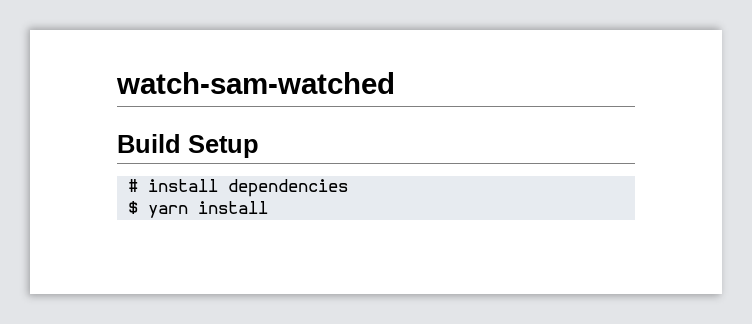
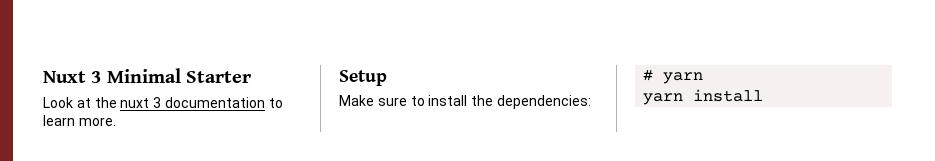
[116,72,395,94] [117,134,259,158] [128,179,349,197] [128,201,139,214] watch-sam-watched // Build Setup // # install dependencies // $ -> [43,68,252,83] [43,97,283,108] [43,115,116,126] [339,70,387,86] [339,95,591,109] [643,69,704,84] Nuxt 3 Minimal Starter // Look at the nuxt 3 documentation to learn more. // Setup // Make sure to install the dependencies: // # yarn //

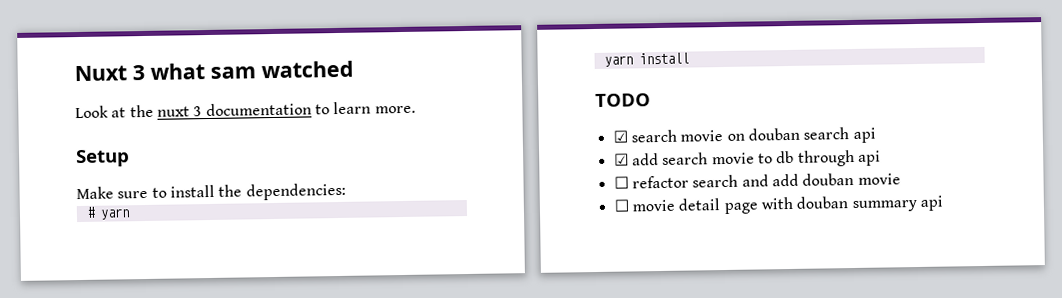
[106,68,252,83] Minimal Starter -> [150,60,354,80] what sam watched
(764, 95) none -> [595,93,651,107] [612,127,876,143] [613,149,881,167] [613,172,901,189] [613,195,944,215] // TODO // ☑ search movie on douban search api // ☑ add search movie to db through api // ☐ refactor search and add douban movie // ☐ movie detail page with douban summary api

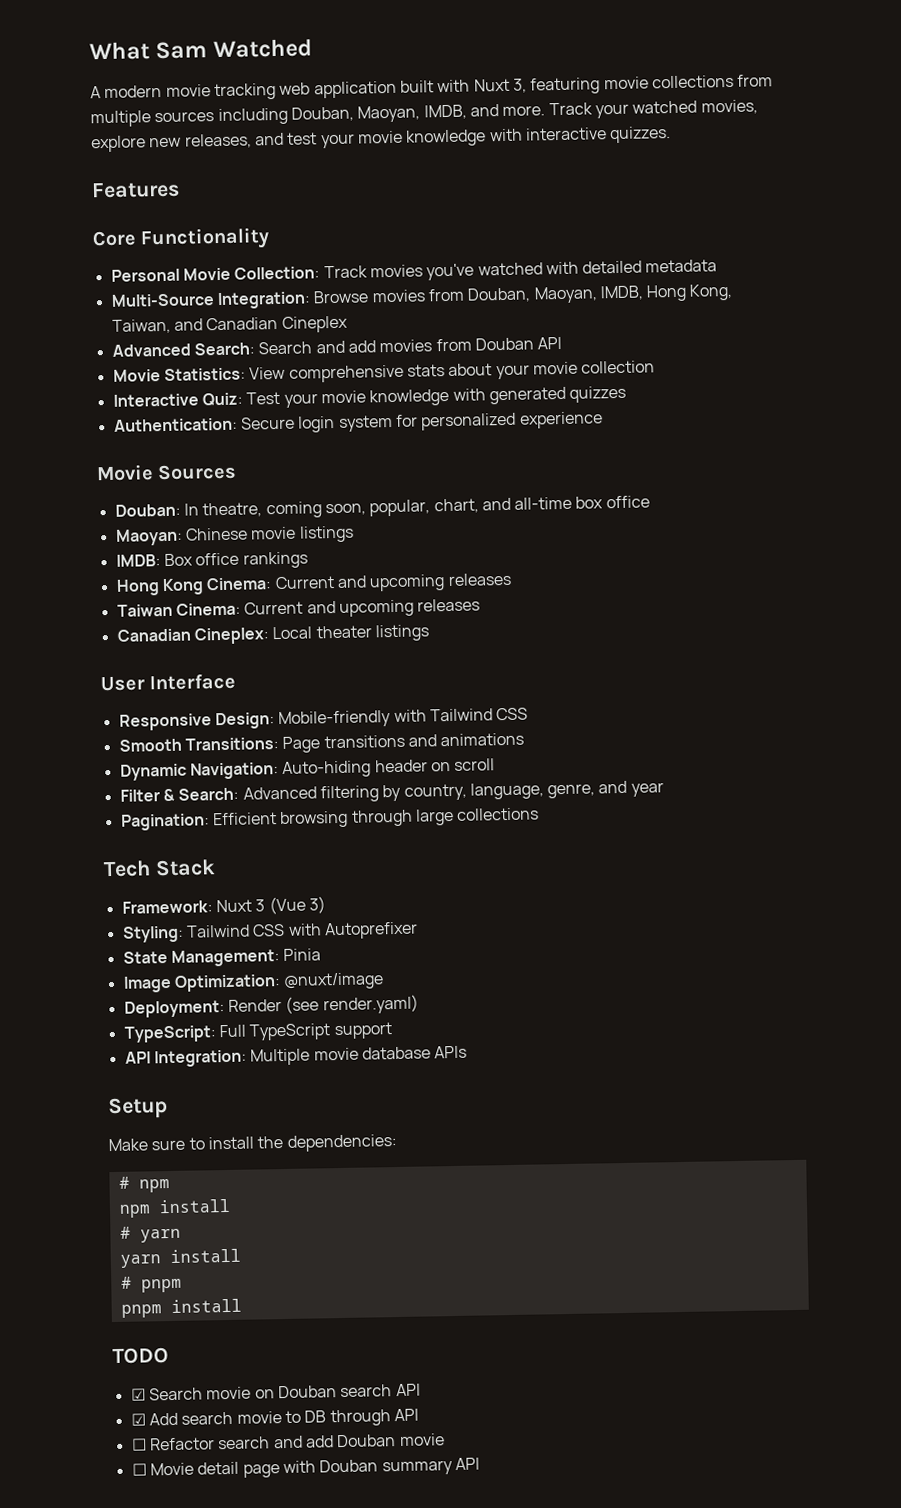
[74,60,354,82] [75,101,416,119] Nuxt 3 what sam watched // Look at the nuxt 3 documentation to learn more. -> [89,38,312,61] [90,74,774,101] [90,99,758,128] [91,126,672,153] [91,181,180,199] [92,227,271,251] [110,259,718,282] [110,283,734,310] [111,315,348,334] [111,336,563,357] [112,360,656,383] [112,385,627,408] [113,411,603,433] [96,463,238,482] [114,495,650,519] [114,525,354,546] [115,551,308,569] [115,572,512,596] [116,598,481,617] [116,624,429,645] [100,673,237,692] [118,707,529,731] [118,732,525,753] [119,758,496,781] [119,780,664,803] [120,807,540,831] [103,859,216,878] [121,896,326,915] [121,921,418,943] [122,948,322,967] [122,972,385,993] [123,994,419,1018] [123,1022,392,1043] [124,1045,468,1068] What Sam Watched // A modern movie tracking web application built with Nuxt 3, featuring movie collections from multiple sources including Douban, Maoyan, IMDB, and more. Track your watched movies, explore new releases, and test your movie knowledge with interactive quizzes. // Features // Core Functionality // Personal Movie Collection: Track movies you've watched with detailed metadata // Multi-Source Integration: Browse movies from Douban, Maoyan, IMDB, Hong Kong, Taiwan, and Canadian Cineplex // Advanced Search: Search and add movies from Douban API // Movie Statistics: View comprehensive stats about your movie collection // Interactive Quiz: Test your movie knowledge with generated quizzes // Authentication: Secure login system for personalized experience // Movie Sources // Douban: In theatre, coming soon, popular, chart, and all-time box office // Maoyan: Chinese movie listings // IMDB: Box office rankings // Hong Kong Cinema: Current and upcoming releases // Taiwan Cinema: Current and upcoming releases // Canadian Cineplex: Local theater listings // User Interface // Responsive Design: Mobile-friendly with Tailwind CSS // Smooth Transitions: Page transitions and animations // Dynamic Navigation: Auto-hiding header on scroll // Filter & Search: Advanced filtering by country, language, genre, and year // Pagination: Efficient browsing through large collections // Tech Stack // Framework: Nuxt 3 (Vue 3) // Styling: Tailwind CSS with Autoprefixer // State Management: Pinia // Image Optimization: @nuxt/image // Deployment: Render (see render.yaml) // TypeScript: Full TypeScript support // API Integration: Multiple movie database APIs
(346, 191) none -> [118,1176,170,1193] [118,1198,231,1218] // # npm // npm install
(689, 58) none -> [120,1276,182,1293] [120,1298,242,1318] // # pnpm // pnpm install
[630,129,677,143] search -> [148,1387,203,1401] Search
[747,127,876,143] [613,153,659,166] douban search api // ☑ add -> [277,1383,421,1399] [130,1412,178,1426] Douban search API // ☑ Add
[776,149,881,167] [613,175,689,189] db through api // ☐ refactor -> [304,1408,419,1427] [131,1437,215,1451] DB through API // ☐ Refactor
[802,172,855,186] douban -> [336,1434,397,1448] Douban
[631,199,675,212] movie -> [149,1462,194,1476] Movie
[796,195,944,213] douban summary api -> [319,1457,480,1476] Douban summary API

